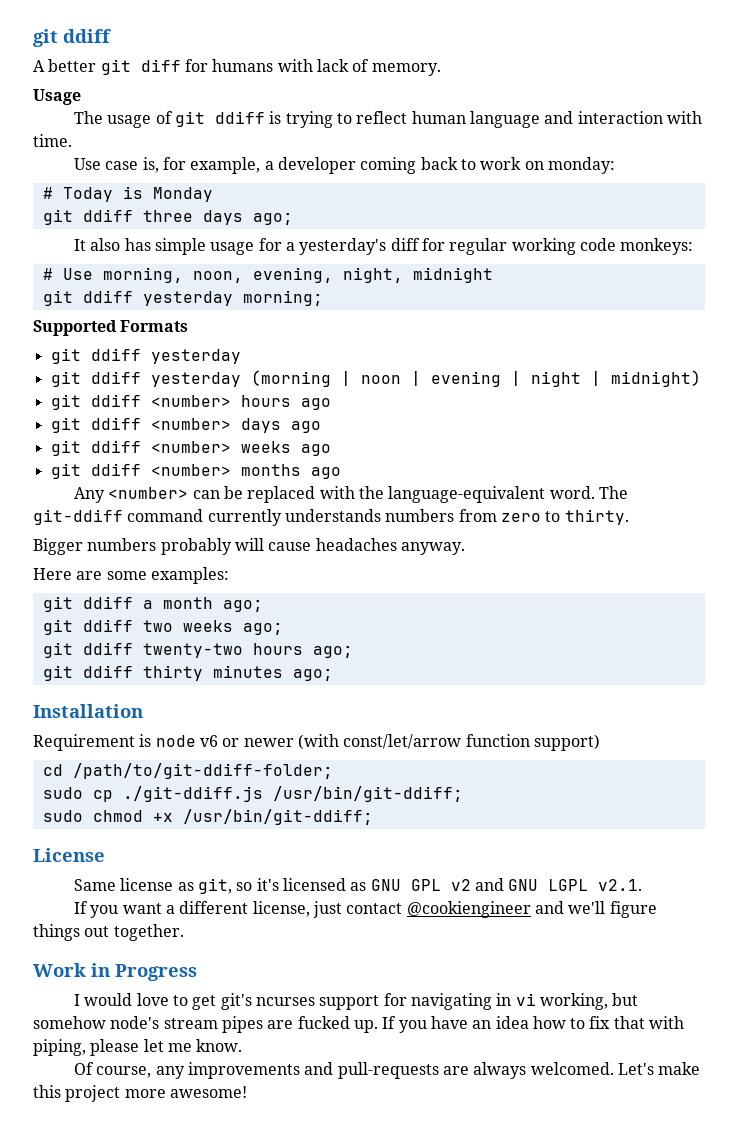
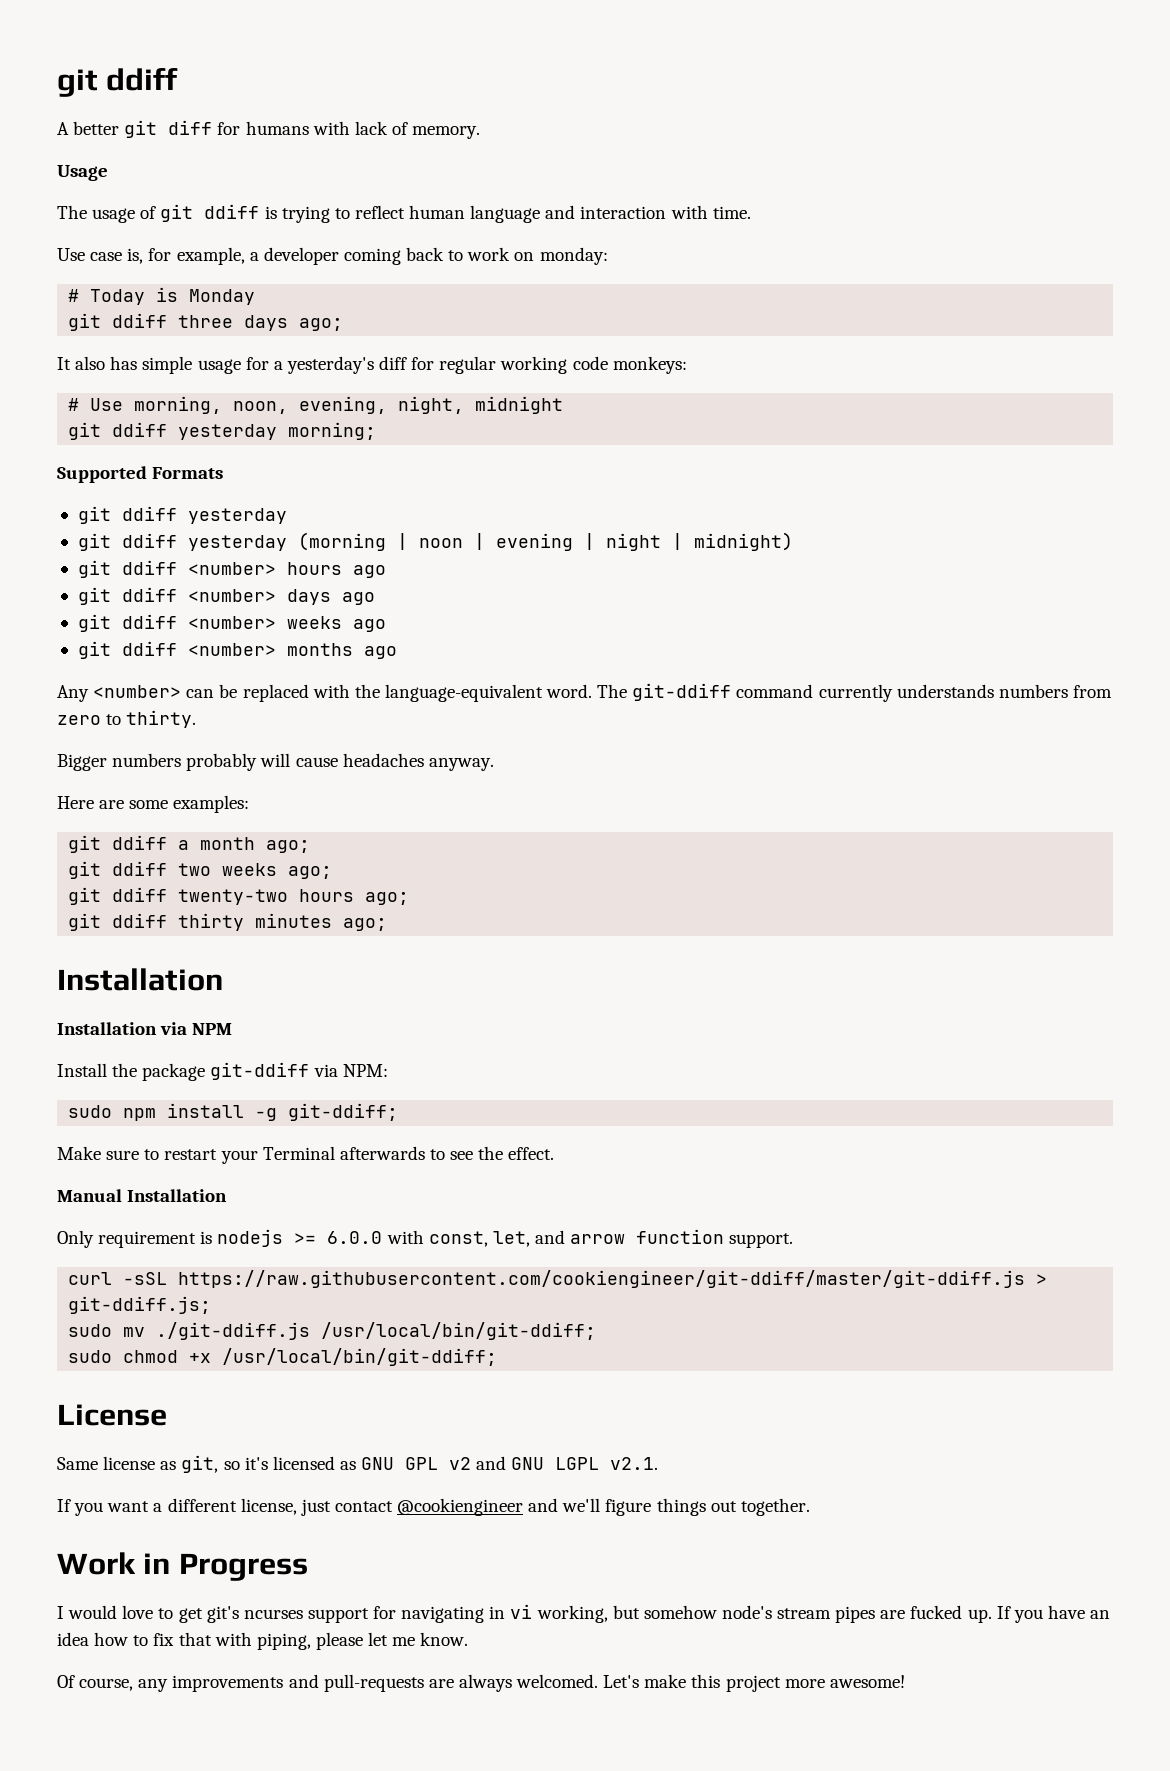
[33,734,600,751] [42,763,333,779] [42,786,463,802] Requirement is node v6 or newer (with const/let/arrow function support) // cd /path/to/git-ddiff-folder; // sudo cp ./git-ddiff.js /usr/bin/git-ddiff; -> [57,1022,233,1035] [57,1062,388,1081] [68,1103,399,1121] [57,1146,555,1164] [57,1189,228,1202] [57,1229,794,1248] [68,1270,1048,1288] [68,1296,212,1314] [68,1322,597,1340] Installation via NPM // Install the package git-ddiff via NPM: // sudo npm install -g git-ddiff; // Make sure to restart your Terminal afterwards to see the effect. // Manual Installation // Only requirement is nodejs >= 6.0.0 with const, let, and arrow function support. // curl -sSL https://raw.githubusercontent.com/cookiengineer/git-ddiff/master/git-ddiff.js > git-ddiff.js; // sudo mv ./git-ddiff.js /usr/local/bin/git-ddiff;
[182,809,373,825] /usr/bin/git-ddiff; -> [222,1348,498,1366] /usr/local/bin/git-ddiff;

